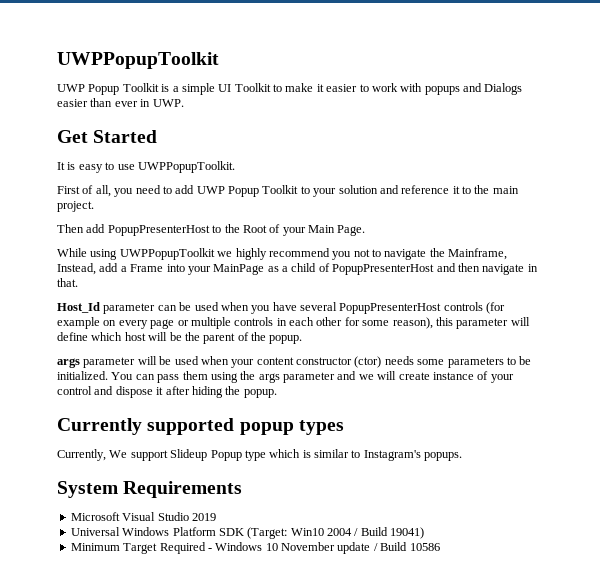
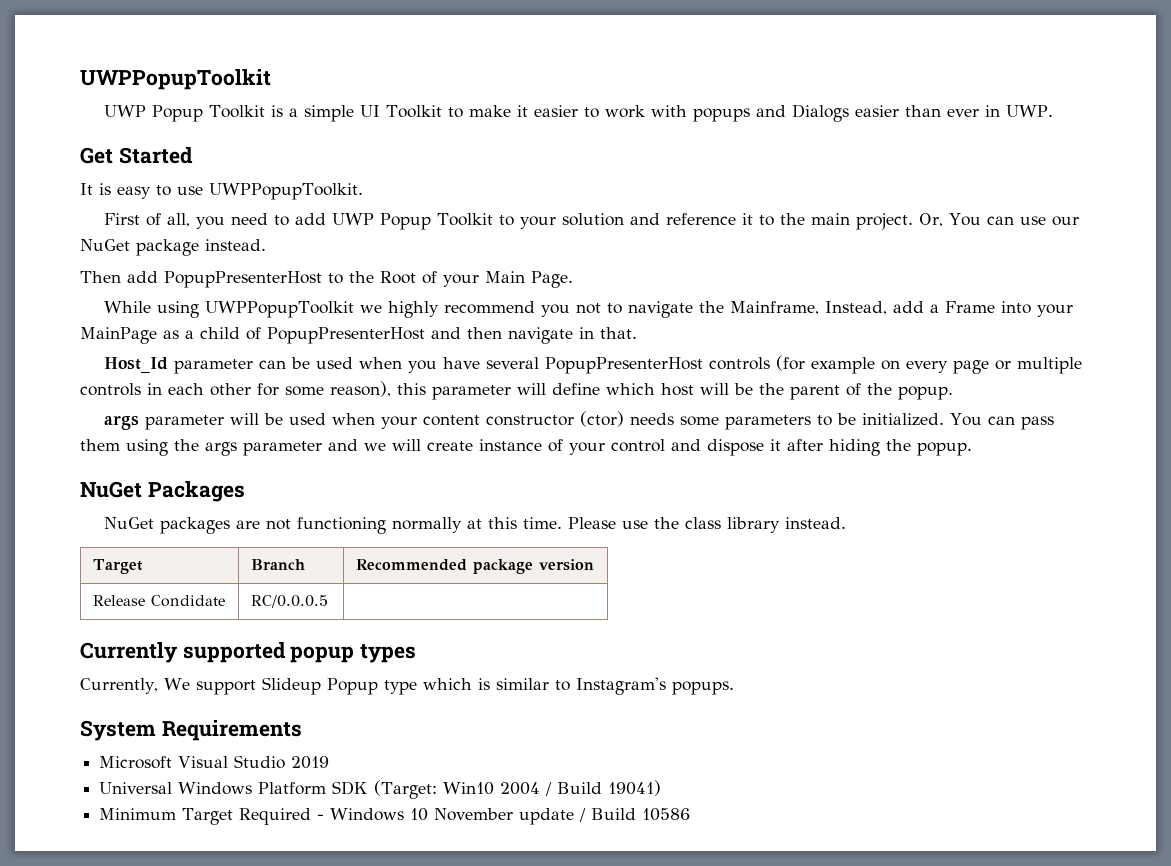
(94, 206) none -> [919,213,1080,227] [80,239,266,256] Or, You can use our NuGet package instead.
(277, 393) none -> [80,481,245,502] [104,517,847,534] [93,559,144,574] [251,559,306,570] [356,559,595,574] [93,595,226,607] [251,595,329,608] // NuGet Packages // NuGet packages are not functioning normally at this time. Please use the class library instead. // Target | Branch | Recommended package version // Release Condidate | RC/0.0.0.5 |

